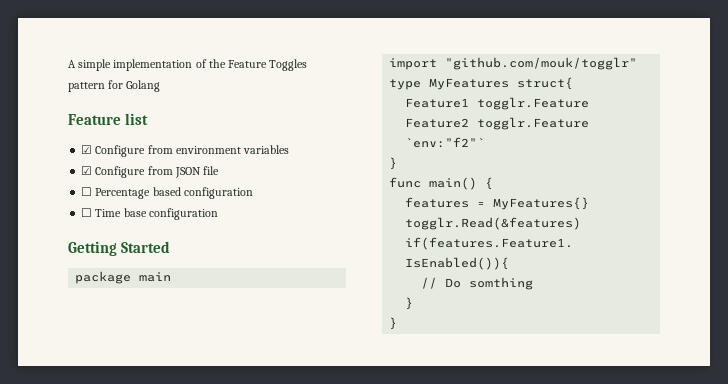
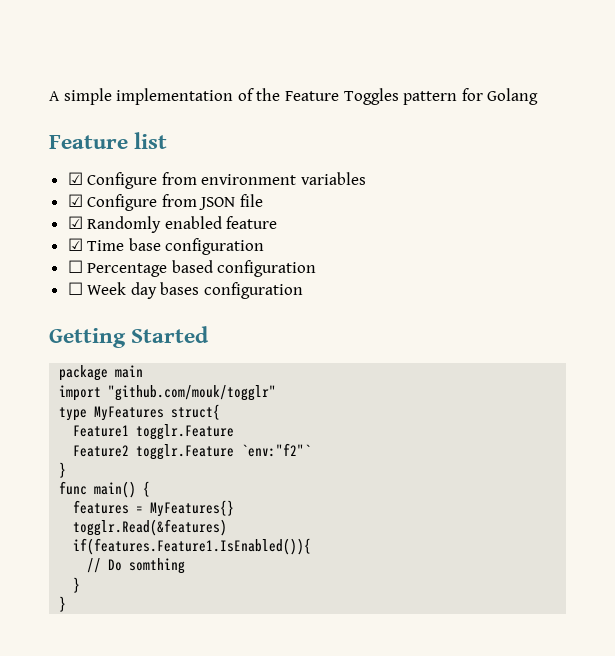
(220, 170) none -> [67,216,278,233] [67,238,265,255] // ☑ Randomly enabled feature // ☑ Time base configuration
[95,208,147,217] Time base -> [87,282,200,299] Week day bases

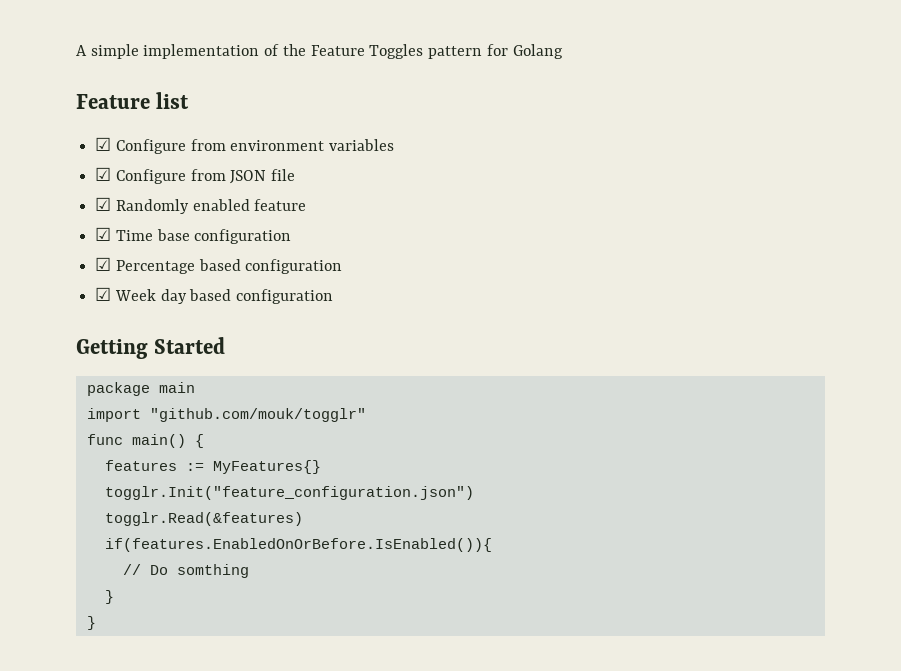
[67,260,83,273] ☐ -> [95,257,112,271] ☑
[67,282,83,295] ☐ -> [95,287,112,301] ☑
[160,282,200,295] bases -> [189,289,232,301] based
[59,404,221,421] [73,424,235,440] [73,443,312,460] [59,462,67,478] // type MyFeatures struct{ // Feature1 togglr.Feature // Feature2 togglr.Feature `env:"f2"` // } -> (366, 415) none
[136,506,144,513] = -> [185,463,204,471] :=
(235, 508) none -> [104,486,474,500] // togglr.Init("feature_configuration.json")
[73,538,312,555] if(features.Feature1.IsEnabled()){ -> [104,538,492,552] if(features.EnabledOnOrBefore.IsEnabled()){

